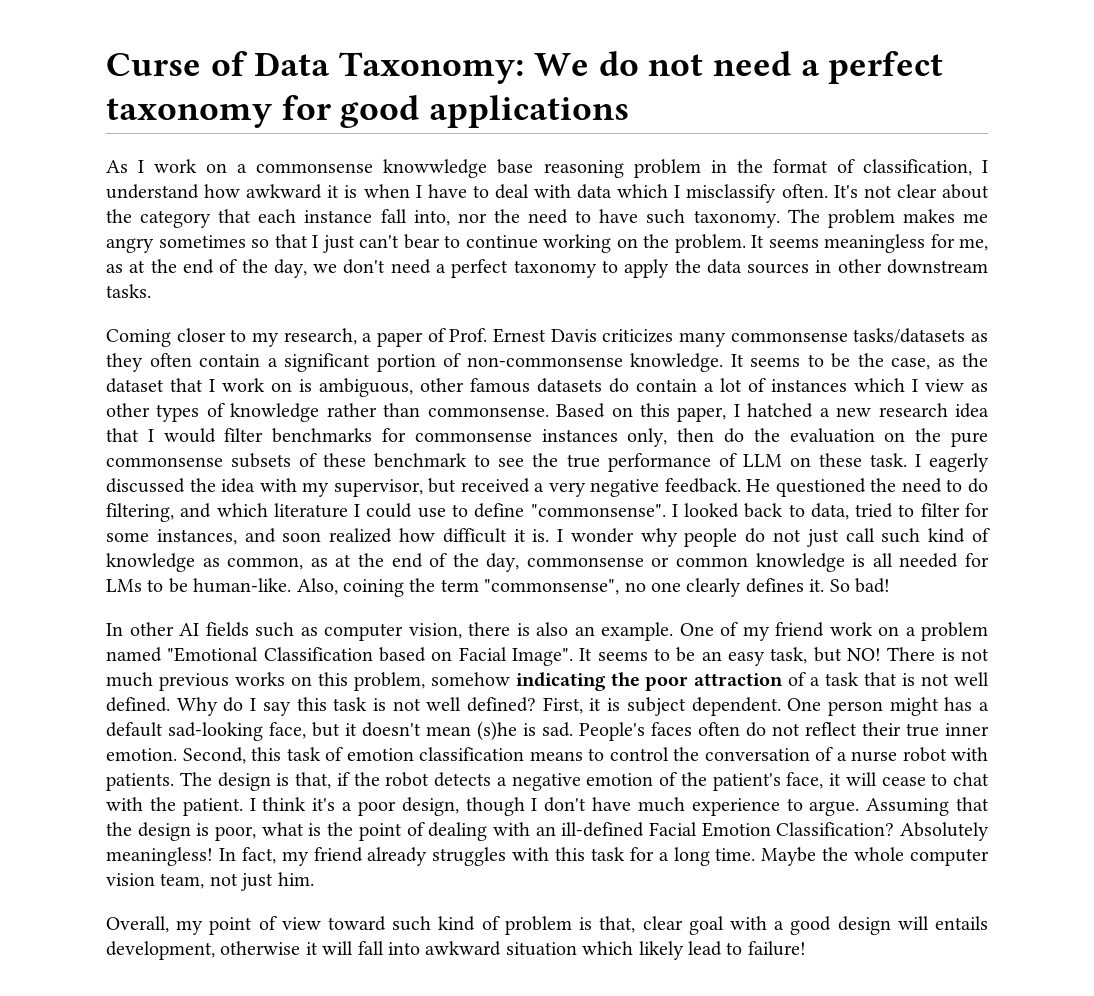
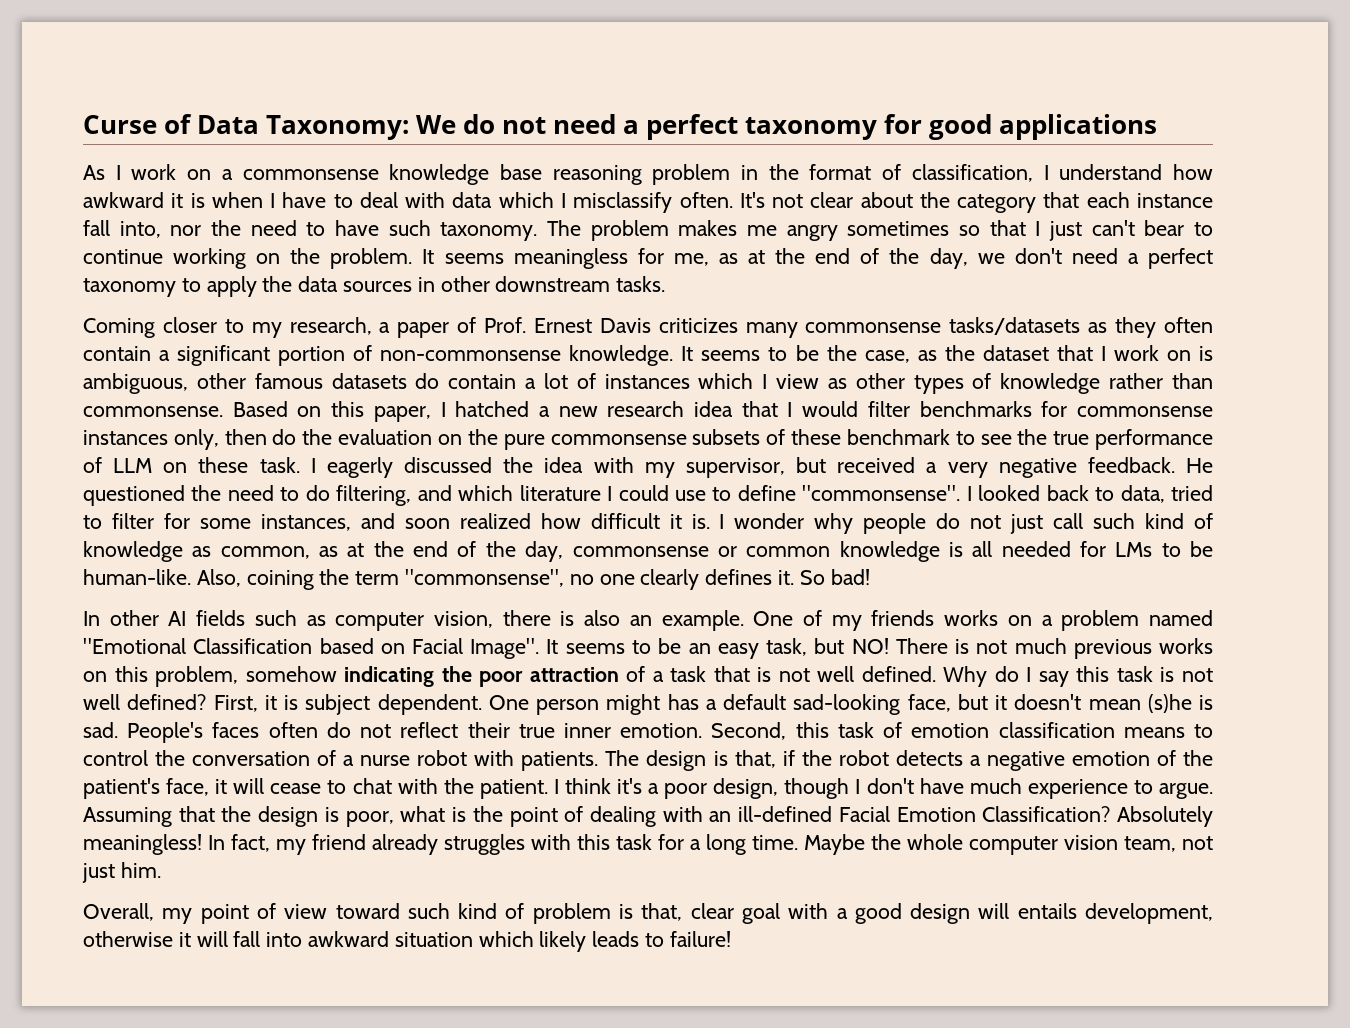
[383,159,488,178] knowwledge -> [389,164,490,185] knowledge
[775,622,873,637] friend work -> [871,610,999,626] friends works
[687,941,722,956] lead -> [592,931,640,947] leads

